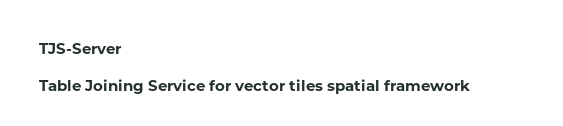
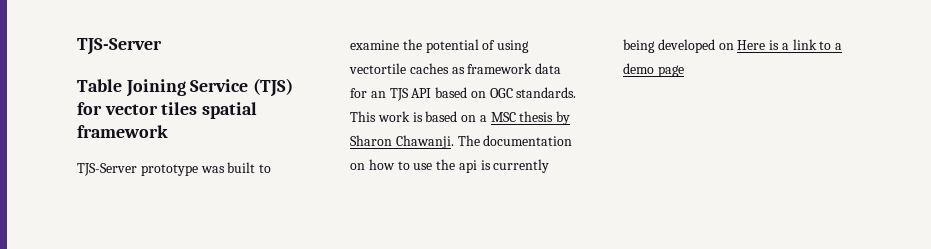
(206, 85) none -> [253,78,294,97] (TJS)
(471, 85) none -> [77,162,272,176] [350,39,530,53] [349,63,562,74] [350,87,577,101] [350,111,571,125] [350,135,573,149] [350,159,550,173] [623,39,843,53] [623,63,684,77] // TJS-Server prototype was built to examine the potential of using vectortile caches as framework data for an TJS API based on OGC standards. This work is based on a MSC thesis by Sharon Chawanji. The documentation on how to use the api is currently being developed on Here is a link to a demo page

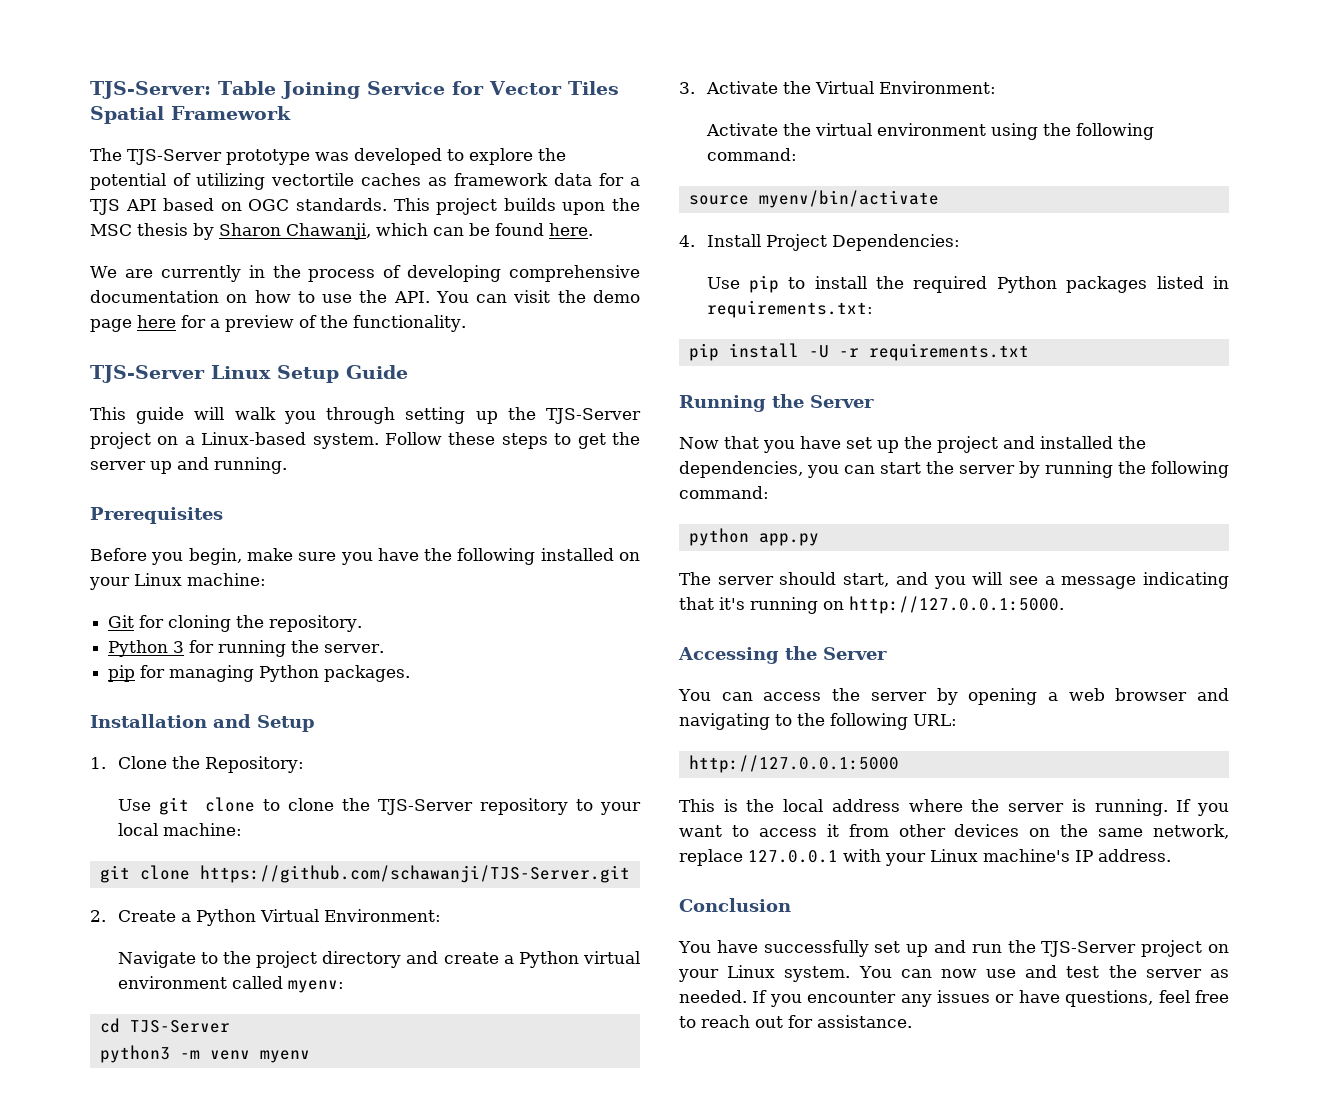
[77,38,162,55] TJS-Server // -> [90,81,211,99] TJS-Server:
[253,78,294,97] [77,102,258,119] [77,125,168,138] [77,162,272,176] [350,40,399,50] (TJS) for vector tiles spatial framework // TJS-Server prototype was built to examine -> [452,81,619,95] [90,106,291,124] [90,148,533,165] for Vector Tiles Spatial Framework // The TJS-Server prototype was developed to explore
[497,40,530,53] using -> [196,173,265,190] utilizing
[370,91,386,98] an -> [630,177,640,186] a
[377,111,571,125] [350,135,480,149] work is based on a MSC thesis by Sharon Chawanji. The -> [436,198,641,215] [90,223,593,240] [90,265,640,282] project builds upon the MSC thesis by Sharon Chawanji, which can be found here. // We are currently in the process of developing comprehensive
[458,159,550,173] [623,39,843,53] [623,63,684,77] api is currently being developed on Here is a link to a demo page -> [393,290,641,303] [90,315,466,332] [90,365,409,383] [90,407,641,424] [90,432,640,449] [90,457,287,474] [90,507,223,524] [90,548,640,565] [89,573,266,590] [108,615,363,632] [108,640,385,657] [108,665,411,682] [90,714,315,732] [90,756,304,773] [117,797,642,815] [117,823,242,836] [99,865,630,883] [90,909,441,926] [117,951,640,968] [117,976,344,993] [99,1018,230,1033] [99,1045,310,1063] [679,81,996,94] [705,123,1154,140] [706,148,797,161] [688,190,939,208] [679,234,960,251] [706,275,1229,293] [706,300,873,318] [688,343,1029,361] [679,394,874,412] [679,436,1146,453] [679,461,1229,478] [679,486,769,499] [688,528,819,546] [679,572,1229,589] [679,596,1064,614] [678,646,887,664] [678,688,1229,705] [679,713,957,730] [688,755,899,773] [679,799,1229,816] [679,824,1229,839] [679,849,1171,866] [679,898,791,912] [678,940,1229,957] [678,965,1229,982] [679,990,1229,1007] [679,1015,912,1028] API. You can visit the demo page here for a preview of the functionality. // TJS-Server Linux Setup Guide // This guide will walk you through setting up the TJS-Server project on a Linux-based system. Follow these steps to get the server up and running. // Prerequisites // Before you begin, make sure you have the following installed on your Linux machine: // Git for cloning the repository. // Python 3 for running the server. // pip for managing Python packages. // Installation and Setup // 1. Clone the Repository: // Use git clone to clone the TJS-Server repository to your local machine: // git clone https://github.com/schawanji/TJS-Server.git // 2. Create a Python Virtual Environment: // Navigate to the project directory and create a Python virtual environment called myenv: // cd TJS-Server // python3 -m venv myenv // 3. Activate the Virtual Environment: // Activate the virtual environment using the following command: // source myenv/bin/activate // 4. Install Project Dependencies: // Use pip to install the required Python packages listed in requirements.txt: // pip install -U -r requirements.txt // Running the Server // Now that you have set up the project and installed the dependencies, you can start the server by running the following command: // python app.py // The server should start, and you will see a message indicating that it's running on http://127.0.0.1:5000. // Accessing the Server // You can access the server by opening a web browser and navigating to the following URL: // http://127.0.0.1:5000 // This is the local address where the server is running. If you want to access it from other devices on the same network, replace 127.0.0.1 with your Linux machine's IP address. // Conclusion // You have successfully set up and run the TJS-Server project on your Linux system. You can now use and test the server as needed. If you encounter any issues or have questions, feel free to reach out for assistance.

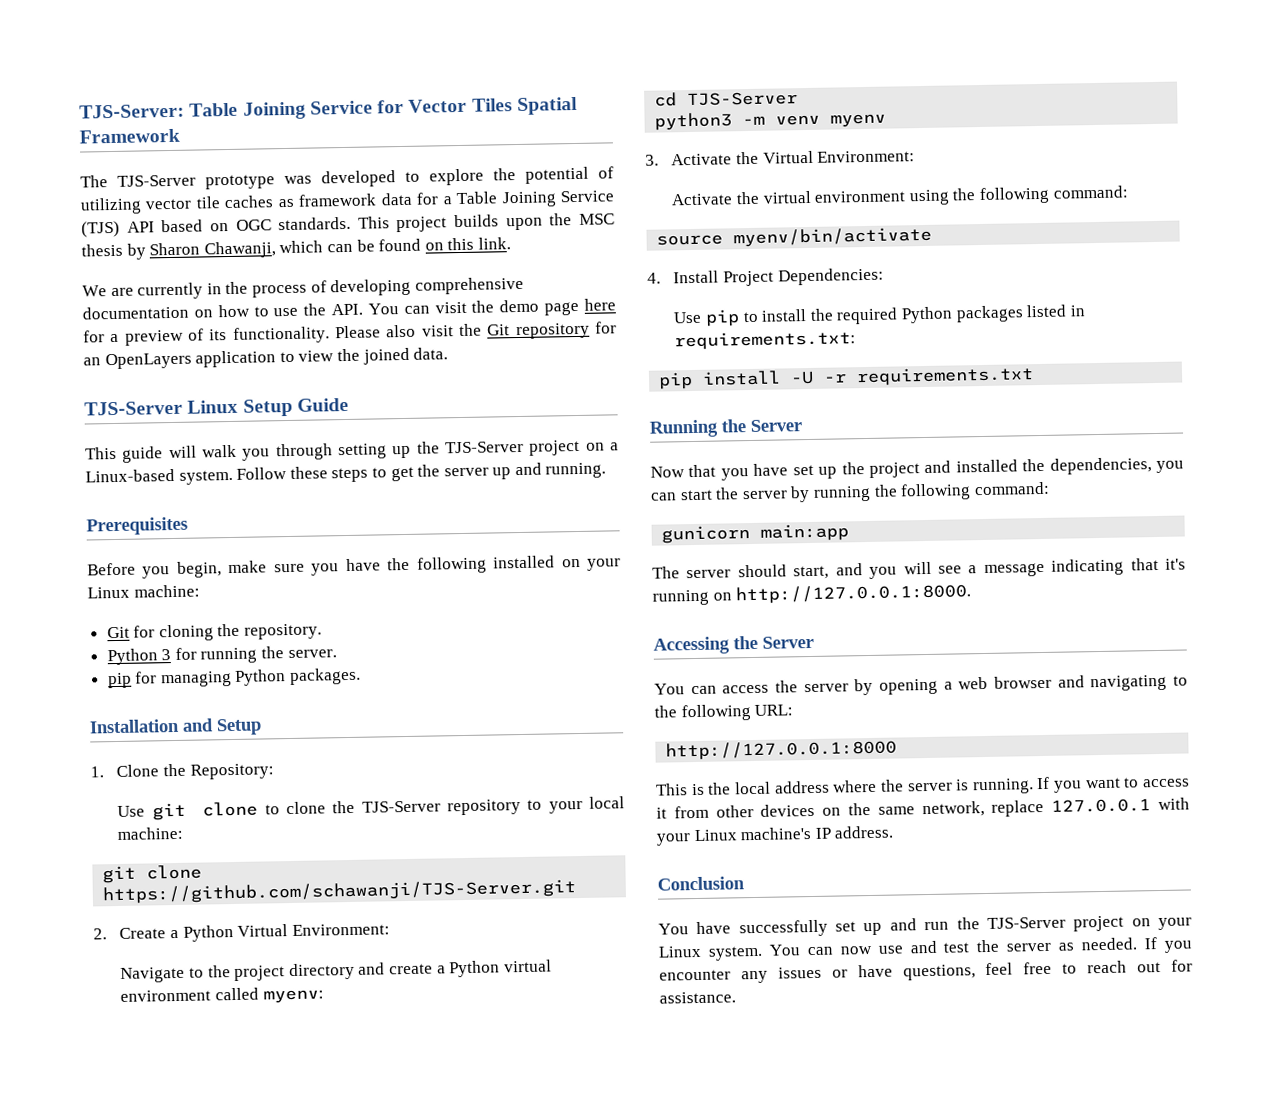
[271,173,354,186] vectortile -> [145,196,221,210] vector tile
[90,199,120,215] TJS -> [456,190,614,208] [81,220,120,238] Table Joining Service (TJS)
[549,223,593,236] here. -> [424,237,511,251] on this link.
[320,315,466,332] the functionality. -> [209,321,617,344] [83,347,449,370] its functionality. Please also visit the Git repository for an OpenLayers application to view the joined data.
[688,528,819,546] python app.py -> [661,523,850,544] gunicorn main:app
[849,596,1064,614] http://127.0.0.1:5000. -> [735,583,972,605] http://127.0.0.1:8000.
[688,755,899,773] http://127.0.0.1:5000 -> [665,739,898,761] http://127.0.0.1:8000

